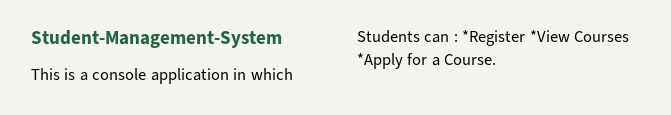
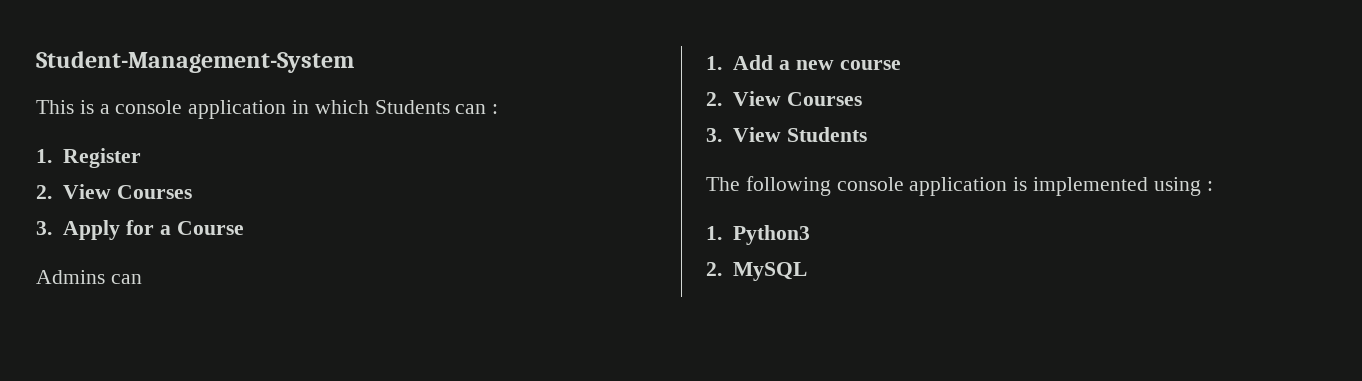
[462,30,630,46] [357,53,497,69] *Register *View Courses *Apply for a Course. -> [36,148,142,168] [36,184,192,199] [36,220,244,240] [36,270,142,284] [706,55,901,70] [706,91,862,106] [706,127,867,142] [706,176,1213,196] [706,225,811,245] [706,262,808,281] // 1. Register // 2. View Courses // 3. Apply for a Course // Admins can // 1. Add a new course // 2. View Courses // 3. View Students // The following console application is implemented using : // 1. Python3 // 2. MySQL

